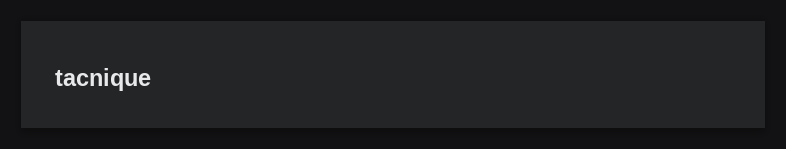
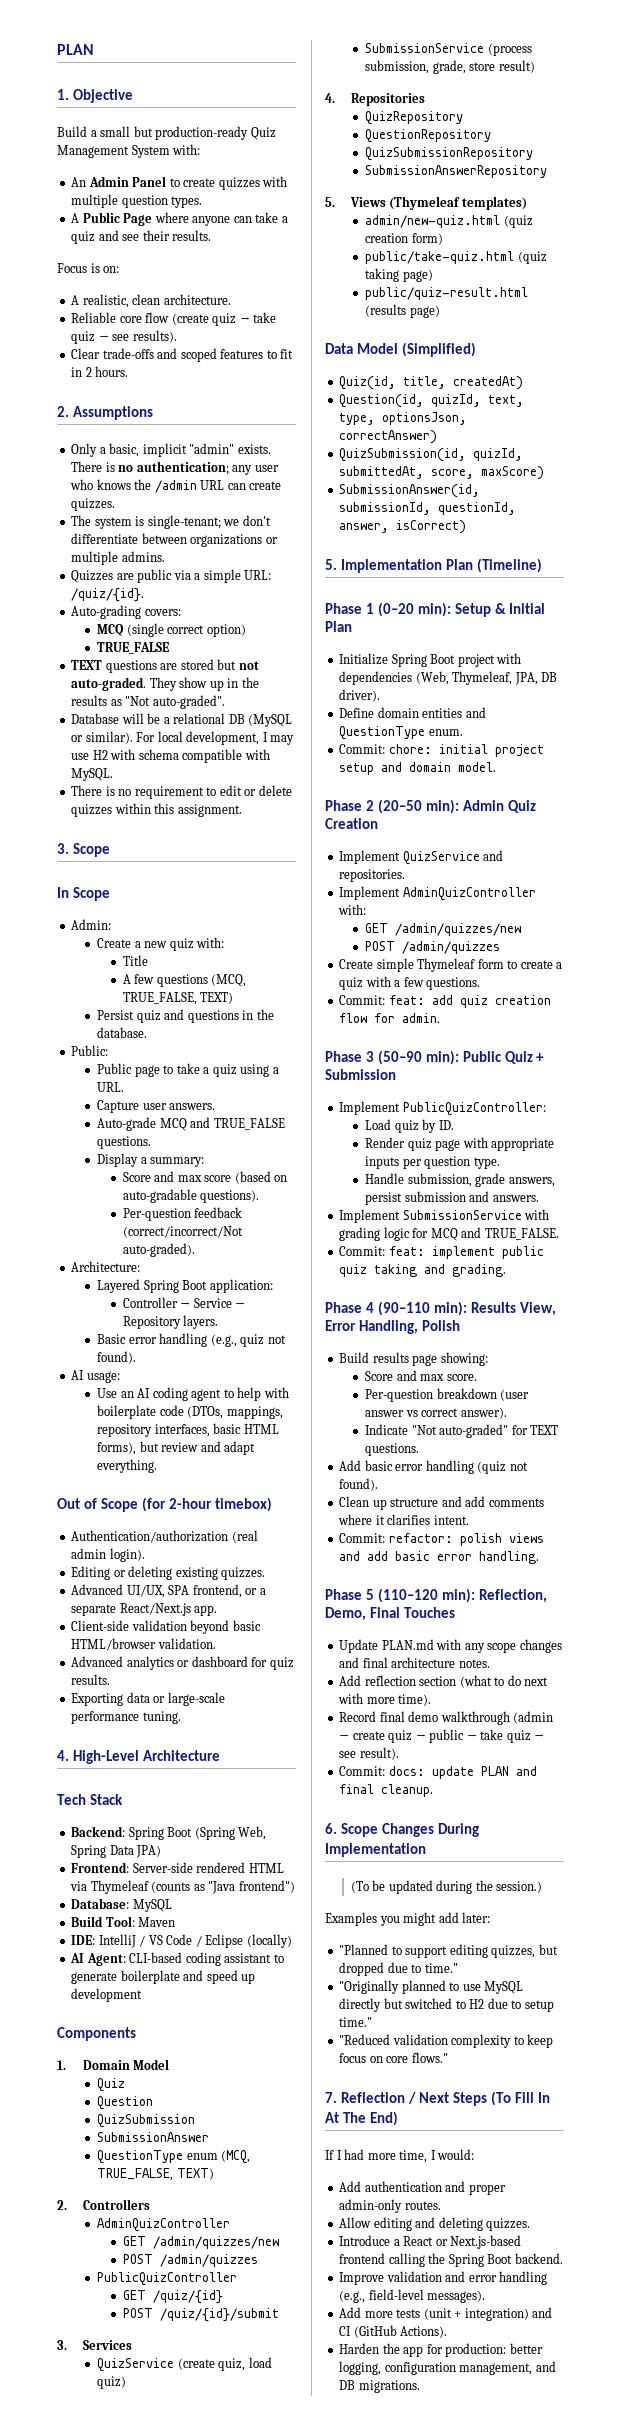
[55,68,151,91] tacnique -> [57,44,94,55] [57,89,134,103] [57,126,276,140] [57,144,201,158] [71,176,288,190] [71,194,203,208] [71,212,288,226] [71,230,212,244] [57,263,120,273] [71,294,231,308] [71,312,277,326] [71,330,177,344] [71,348,294,362] [71,366,129,377] [57,406,154,420] [71,443,271,457] [71,461,279,475] [70,479,282,493] [71,498,116,511] [71,515,271,529] [71,533,278,547] [71,551,165,565] [71,569,272,583] [71,588,145,602] [71,605,181,619] [97,623,246,637] [97,642,170,654] [71,659,259,673] [71,677,259,691] [71,695,225,709] [71,713,293,727] [71,731,295,745] [71,749,270,763] [71,768,114,781] [71,785,292,799] [71,803,242,817] [57,843,111,857] [57,887,110,901] [71,919,112,930] [97,937,225,951] [122,955,148,966] [122,974,247,987] [122,992,234,1005] [97,1009,274,1023] [97,1027,148,1038] [71,1045,109,1056] [97,1063,279,1077] [97,1082,125,1092] [97,1100,216,1113] [97,1117,285,1131] [97,1136,152,1149] [97,1153,205,1167] [122,1171,288,1184] [122,1189,260,1203] [122,1207,243,1221] [122,1226,243,1238] [122,1243,195,1257] [71,1261,141,1272] [97,1279,273,1293] [122,1297,246,1308] [122,1315,219,1329] [97,1333,286,1347] [97,1351,137,1364] [71,1370,120,1383] [97,1387,289,1401] [97,1405,283,1419] [97,1423,279,1437] [97,1441,256,1455] [97,1459,158,1473] [57,1497,272,1512] [71,1530,258,1543] [71,1548,145,1562] [71,1566,266,1580] [71,1584,266,1598] [71,1603,218,1616] [71,1620,261,1634] [71,1638,216,1651] [71,1656,294,1670] [71,1674,111,1685] [71,1692,225,1706] [71,1711,181,1724] [57,1750,221,1764] [57,1794,123,1805] [71,1826,267,1840] [71,1845,162,1858] [71,1862,284,1873] [70,1880,295,1894] [71,1898,172,1912] [71,1916,176,1927] [71,1934,292,1948] [70,1952,284,1966] [71,1970,256,1984] [71,1988,143,2002] [57,2027,136,2041] [57,2059,170,2070] [97,2078,126,2092] [97,2096,154,2110] [97,2114,196,2128] [97,2132,210,2142] [97,2150,251,2164] [97,2168,214,2181] [57,2199,150,2210] [97,2218,231,2232] [122,2236,279,2249] [122,2254,258,2267] [97,2272,238,2286] [122,2290,223,2304] [122,2308,279,2322] [57,2340,132,2350] [97,2357,272,2372] [97,2376,127,2389] [365,43,532,56] [365,60,535,74] [325,93,425,106] [365,111,464,125] [365,129,492,143] [365,147,534,161] [365,165,548,178] [325,196,527,210] [365,215,533,228] [365,233,443,245] [365,251,547,264] [365,268,433,282] [365,287,529,300] [365,304,440,318] [325,342,476,357] [339,376,524,390] [339,394,525,408] [339,412,468,425] [339,430,438,444] [339,448,524,462] [339,466,545,480] [339,484,481,498] [339,502,517,515] [339,520,467,534] [325,558,543,573] [325,602,546,617] [325,621,352,632] [339,653,522,667] [339,671,558,685] [339,689,381,702] [339,707,486,718] [339,726,463,740] [339,744,544,757] [339,762,497,775] [325,799,536,814] [325,818,378,829] [339,850,504,865] [339,869,406,882] [339,886,536,901] [338,904,367,915] [365,923,522,936] [365,941,501,954] [339,958,563,972] [339,976,481,990] [339,995,551,1008] [339,1013,441,1023] [325,1050,545,1065] [325,1069,396,1080] [339,1101,546,1116] [365,1119,454,1133] [365,1137,555,1151] [365,1156,500,1169] [365,1173,555,1187] [365,1191,539,1205] [339,1209,550,1223] [339,1227,559,1241] [339,1246,544,1259] [339,1264,507,1277] [325,1301,556,1316] [325,1320,460,1334] [339,1352,488,1366] [365,1370,477,1381] [365,1388,530,1402] [365,1407,507,1419] [365,1424,559,1438] [365,1443,420,1456] [339,1460,528,1474] [339,1478,379,1491] [339,1496,544,1510] [338,1514,469,1525] [339,1533,544,1546] [339,1551,540,1564] [325,1588,547,1603] [325,1607,455,1621] [339,1639,562,1653] [339,1657,490,1668] [339,1675,549,1688] [338,1693,432,1706] [339,1711,554,1725] [339,1729,545,1743] [339,1747,399,1760] [339,1766,537,1779] [339,1784,434,1797] [325,1823,480,1837] [325,1843,426,1857] [350,1880,543,1894] [325,1912,491,1926] [339,1944,558,1958] [339,1962,458,1976] [339,1980,524,1994] [339,1998,554,2012] [339,2017,373,2027] [339,2034,554,2048] [339,2052,448,2063] [325,2091,551,2106] [325,2111,399,2126] [325,2149,475,2163] [339,2181,506,2195] [339,2199,441,2213] [339,2217,531,2231] [339,2235,522,2249] [339,2253,563,2267] [339,2271,548,2285] [339,2289,486,2303] [339,2307,553,2321] [339,2325,448,2338] [339,2343,543,2357] [339,2361,556,2375] [339,2380,420,2393] PLAN // 1. Objective // Build a small but production-ready Quiz Management System with: // An Admin Panel to create quizzes with multiple question types. // A Public Page where anyone can take a quiz and see their results. // Focus is on: // A realistic, clean architecture. // Reliable core flow (create quiz → take quiz → see results). // Clear trade-offs and scoped features to fit in 2 hours. // 2. Assumptions // Only a basic, implicit "admin" exists. There is no authentication; any user who knows the /admin URL can create quizzes. // The system is single-tenant; we don't differentiate between organizations or multiple admins. // Quizzes are public via a simple URL: /quiz/{id}. // Auto-grading covers: // MCQ (single correct option) // TRUE_FALSE // TEXT questions are stored but not auto-graded. They show up in the results as "Not auto-graded". // Database will be a relational DB (MySQL or similar). For local development, I may use H2 with schema compatible with MySQL. // There is no requirement to edit or delete quizzes within this assignment. // 3. Scope // In Scope // Admin: // Create a new quiz with: // Title // A few questions (MCQ, TRUE_FALSE, TEXT) // Persist quiz and questions in the database. // Public: // Public page to take a quiz using a URL. // Capture user answers. // Auto-grade MCQ and TRUE_FALSE questions. // Display a summary: // Score and max score (based on auto-gradable questions). // Per-question feedback (correct/incorrect/Not auto-graded). // Architecture: // Layered Spring Boot application: // Controller → Service → Repository layers. // Basic error handling (e.g., quiz not found). // AI usage: // Use an AI coding agent to help with boilerplate code (DTOs, mappings, repository interfaces, basic HTML forms), but review and adapt everything. // Out of Scope (for 2-hour timebox) // Authentication/authorization (real admin login). // Editing or deleting existing quizzes. // Advanced UI/UX, SPA frontend, or a separate React/Next.js app. // Client-side validation beyond basic HTML/browser validation. // Advanced analytics or dashboard for quiz results. // Exporting data or large-scale performance tuning. // 4. High-Level Architecture // Tech Stack // Backend: Spring Boot (Spring Web, Spring Data JPA) // Frontend: Server-side rendered HTML via Thymeleaf (counts as "Java frontend") // Database: MySQL // Build Tool: Maven // IDE: IntelliJ / VS Code / Eclipse (locally) // AI Agent: CLI-based coding assistant to generate boilerplate and speed up development // Components // 1. Domain Model // Quiz // Question // QuizSubmission // SubmissionAnswer // QuestionType enum (MCQ, TRUE_FALSE, TEXT) // 2. Controllers // AdminQuizController // GET /admin/quizzes/new // POST /admin/quizzes // PublicQuizController // GET /quiz/{id} // POST /quiz/{id}/submit // 3. Services // QuizService (create quiz, load quiz) // SubmissionService (process submission, grade, store result) // 4. Repositories // QuizRepository // QuestionRepository // QuizSubmissionRepository // SubmissionAnswerRepository // 5. Views (Thymeleaf templates) // admin/new-quiz.html (quiz creation form) // public/take-quiz.html (quiz taking page) // public/quiz-result.html (results page) // Data Model (Simplified) // Quiz(id, title, createdAt) // Question(id, quizId, text, type, optionsJson, correctAnswer) // QuizSubmission(id, quizId, submittedAt, score, maxScore) // SubmissionAnswer(id, submissionId, questionId, answer, isCorrect) // 5. Implementation Plan (Timeline) // Phase 1 (0–20 min): Setup & Initial Plan // Initialize Spring Boot project with dependencies (Web, Thymeleaf, JPA, DB driver). // Define domain entities and QuestionType enum. // Commit: chore: initial project setup and domain model. // Phase 2 (20–50 min): Admin Quiz Creation // Implement QuizService and repositories. // Implement AdminQuizController with: // GET /admin/quizzes/new // POST /admin/quizzes // Create simple Thymeleaf form to create a quiz with a few questions. // Commit: feat: add quiz creation flow for admin. // Phase 3 (50–90 min): Public Quiz + Submission // Implement PublicQuizController: // Load quiz by ID. // Render quiz page with appropriate inputs per question type. // Handle submission, grade answers, persist submission and answers. // Implement SubmissionService with grading logic for MCQ and TRUE_FALSE. // Commit: feat: implement public quiz taking and grading. // Phase 4 (90–110 min): Results View, Error Handling, Polish // Build results page showing: // Score and max score. // Per-question breakdown (user answer vs correct answer). // Indicate "Not auto-graded" for TEXT questions. // Add basic error handling (quiz not found). // Clean up structure and add comments where it clarifies intent. // Commit: refactor: polish views and add basic error handling. // Phase 5 (110–120 min): Reflection, Demo, Final Touches // Update PLAN.md with any scope changes and final architecture notes. // Add reflection section (what to do next with more time). // Record final demo walkthrough (admin → create quiz → public → take quiz → see result). // Commit: docs: update PLAN and final cleanup. // 6. Scope Changes During Implementation // (To be updated during the session.) // Examples you might add later: // "Planned to support editing quizzes, but dropped due to time." // "Originally planned to use MySQL directly but switched to H2 due to setup time." // "Reduced validation complexity to keep focus on core flows." // 7. Reflection / Next Steps (To Fill In At The End) // If I had more time, I would: // Add authentication and proper admin-only routes. // Allow editing and deleting quizzes. // Introduce a React or Next.js-based frontend calling the Spring Boot backend. // Improve validation and error handling (e.g., field-level messages). // Add more tests (unit + integration) and CI (GitHub Actions). // Harden the app for production: better logging, configuration management, and DB migrations.

